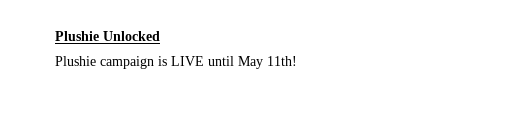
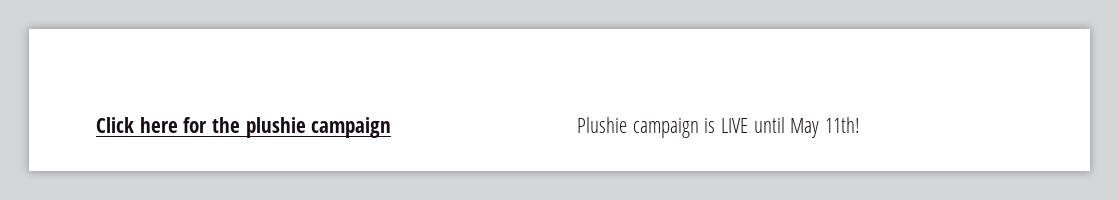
[55,31,160,41] Plushie Unlocked -> [96,117,392,138] Click here for the plushie campaign

